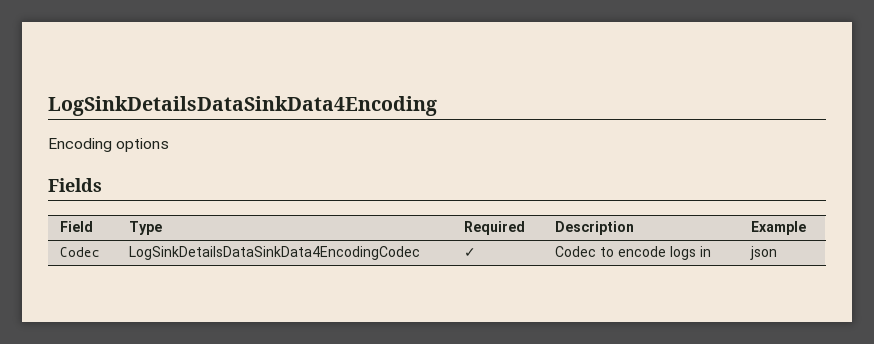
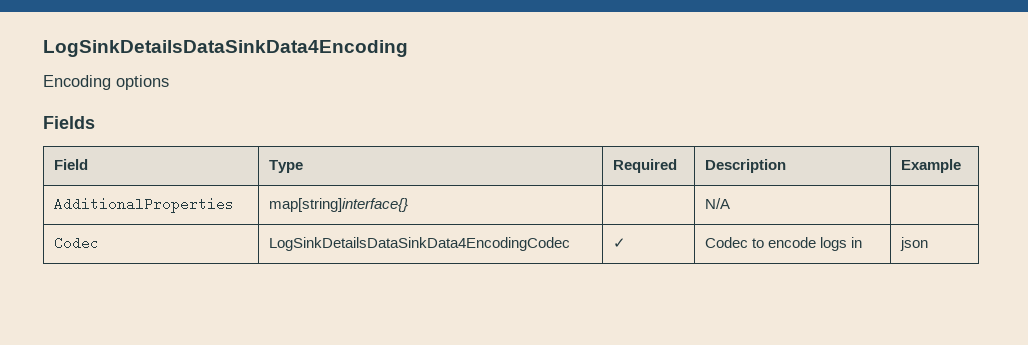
(807, 228) none -> [54,197,235,213] [269,198,409,212] [705,198,731,209] // AdditionalProperties | map[string]interface{} | | N/A |

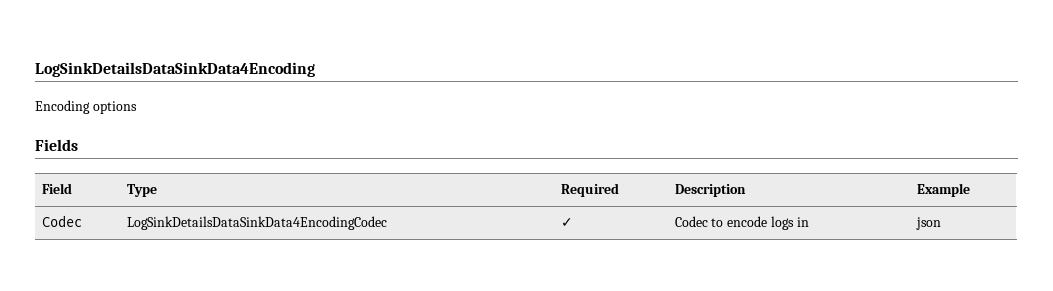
[54,197,235,213] [269,198,409,212] [705,198,731,209] // AdditionalProperties | map[string]interface{} | | N/A | -> (970, 190) none

